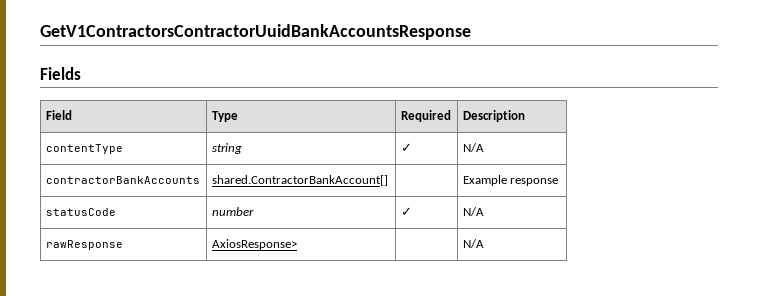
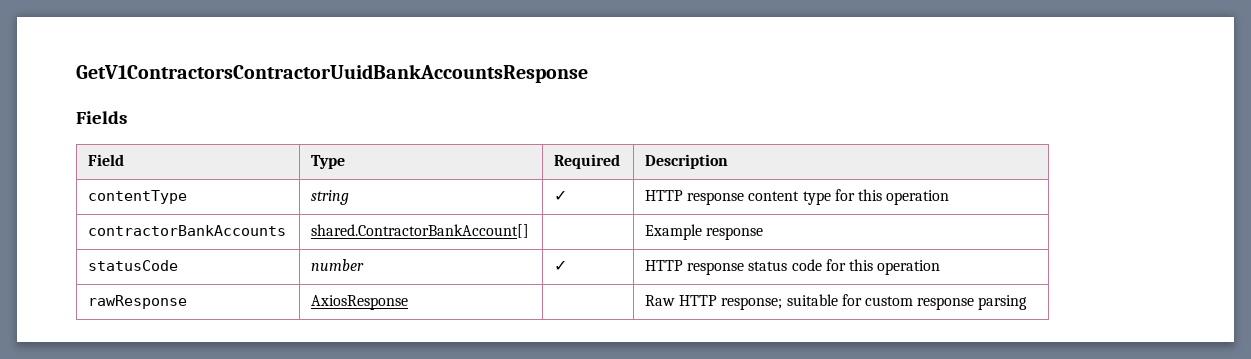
[462,143,484,152] N/A -> [645,189,950,205] HTTP response content type for this operation
[462,207,484,216] [45,240,123,250] [211,239,297,250] [462,239,484,248] N/A // rawResponse | AxiosResponse> | | N/A -> [645,259,941,275] [88,295,188,309] [311,295,409,310] [645,294,1028,310] HTTP response status code for this operation // rawResponse | AxiosResponse | | Raw HTTP response; suitable for custom response parsing

